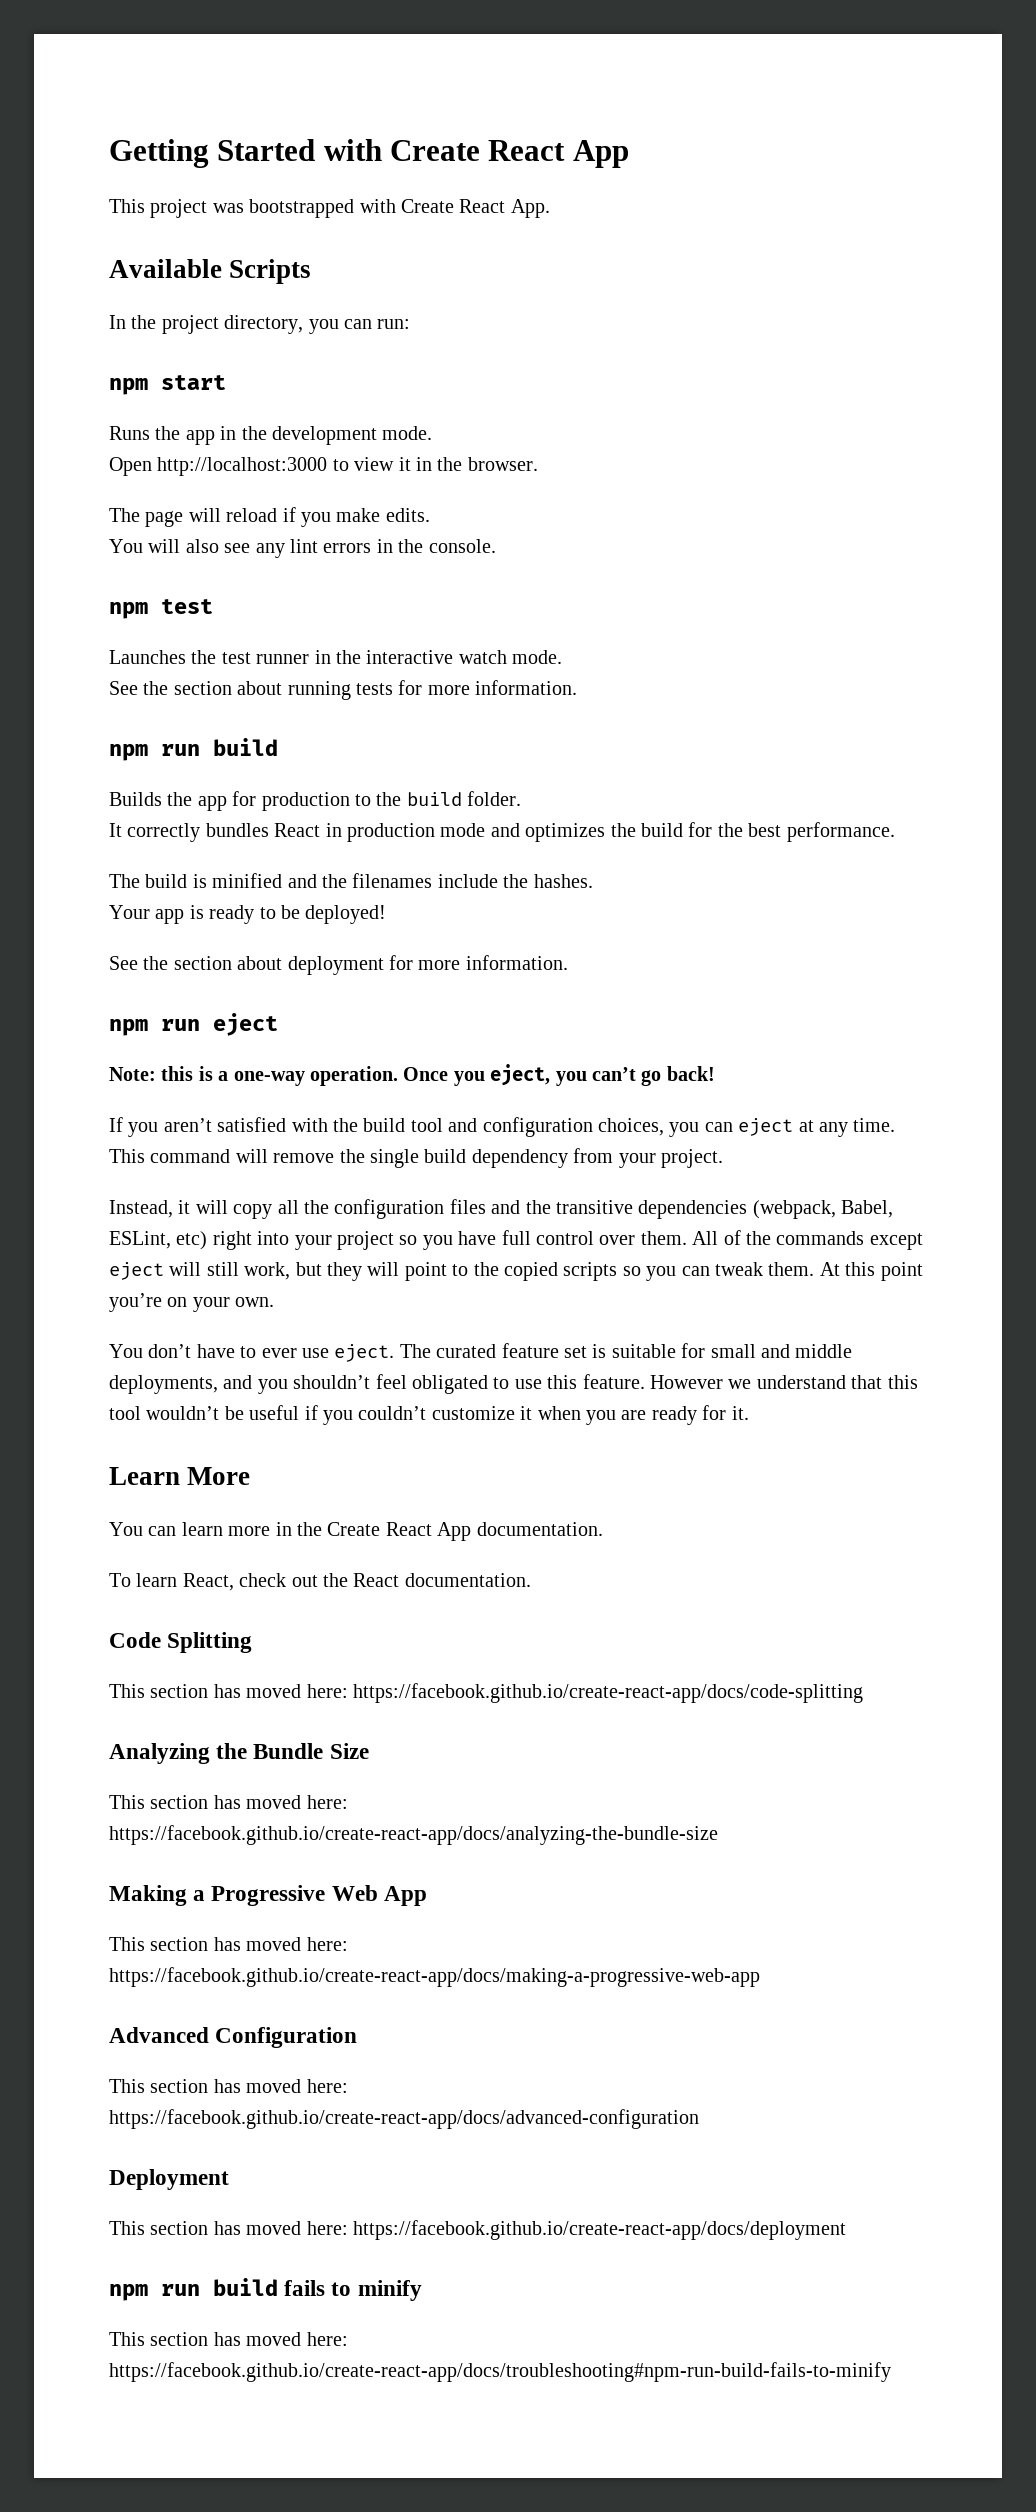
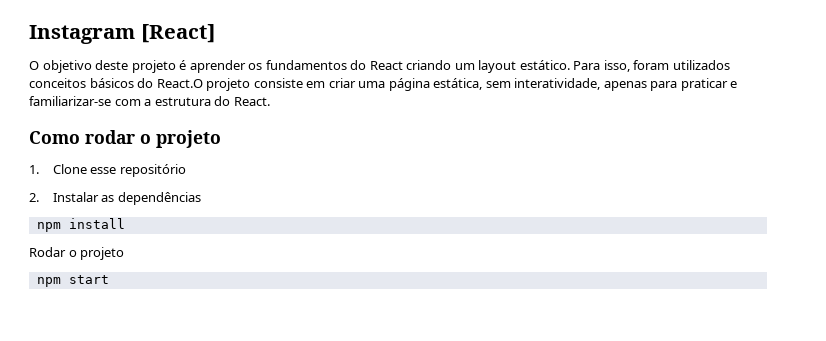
[109,139,629,168] [109,199,550,218] [109,259,312,284] [109,315,411,334] [109,375,226,395] [109,426,433,445] [109,457,538,476] [109,507,430,527] [109,539,496,558] [109,599,213,619] [109,650,563,664] [109,680,578,700] [109,738,278,761] [109,791,522,811] [109,822,895,842] [109,873,593,888] [109,905,387,924] [109,955,568,975] [109,1013,278,1036] [109,1064,715,1086] [109,1117,896,1137] [109,1148,723,1168] [109,1199,894,1219] [109,1230,923,1250] [109,1262,923,1281] [109,1293,275,1312] [109,1343,853,1362] [109,1374,918,1394] [109,1405,749,1425] [109,1467,251,1485] [109,1522,603,1541] [109,1573,531,1591] [109,1632,253,1653] [109,1683,863,1703] [109,1743,369,1764] [109,1795,348,1809] [109,1825,718,1845] [109,1885,427,1906] [109,1937,348,1951] [109,1967,760,1987] [109,2027,358,2048] [109,2079,348,2093] [109,2109,699,2129] [109,2169,229,2190] [109,2220,846,2240] [109,2278,422,2301] [109,2332,348,2346] [109,2362,891,2382] Getting Started with Create React App // This project was bootstrapped with Create React App. // Available Scripts // In the project directory, you can run: // npm start // Runs the app in the development mode. // Open http://localhost:3000 to view it in the browser. // The page will reload if you make edits. // You will also see any lint errors in the console. // npm test // Launches the test runner in the interactive watch mode. // See the section about running tests for more information. // npm run build // Builds the app for production to the build folder. // It correctly bundles React in production mode and optimizes the build for the best performance. // The build is minified and the filenames include the hashes. // Your app is ready to be deployed! // See the section about deployment for more information. // npm run eject // Note: this is a one-way operation. Once you eject, you can’t go back! // If you aren’t satisfied with the build tool and configuration choices, you can eject at any time. This command will remove the single build dependency from your project. // Instead, it will copy all the configuration files and the transitive dependencies (webpack, Babel, ESLint, etc) right into your project so you have full control over them. All of the commands except eject will still work, but they will point to the copied scripts so you can tweak them. At this point you’re on your own. // You don’t have to ever use eject. The curated feature set is suitable for small and middle deployments, and you shouldn’t feel obligated to use this feature. However we understand that this tool wouldn’t be useful if you couldn’t customize it when you are ready for it. // Learn More // You can learn more in the Create React App documentation. // To learn React, check out the React documentation. // Code Splitting // This section has moved here: https://facebook.github.io/create-react-app/docs/code-splitting // Analyzing the Bundle Size // This section has moved here: https://facebook.github.io/create-react-app/docs/analyzing-the-bundle-size // Making a Progressive Web App // This section has moved here: https://facebook.github.io/create-react-app/docs/making-a-progressive-web-app // Advanced Configuration // This section has moved here: https://facebook.github.io/create-react-app/docs/advanced-configuration // Deployment // This section has moved here: https://facebook.github.io/create-react-app/docs/deployment // npm run build fails to minify // This section has moved here: https://facebook.github.io/create-react-app/docs/troubleshooting#npm-run-build-fails-to-minify -> [29,24,215,44] [29,60,730,73] [29,78,738,91] [29,96,270,106] [29,130,221,148] [29,164,186,177] [29,192,201,205] [36,218,125,232] [29,247,125,260] [36,275,109,287] Instagram [React] // O objetivo deste projeto é aprender os fundamentos do React criando um layout estático. Para isso, foram utilizados conceitos básicos do React.O projeto consiste em criar uma página estática, sem interatividade, apenas para praticar e familiarizar-se com a estrutura do React. // Como rodar o projeto // 1. Clone esse repositório // 2. Instalar as dependências // npm install // Rodar o projeto // npm start

